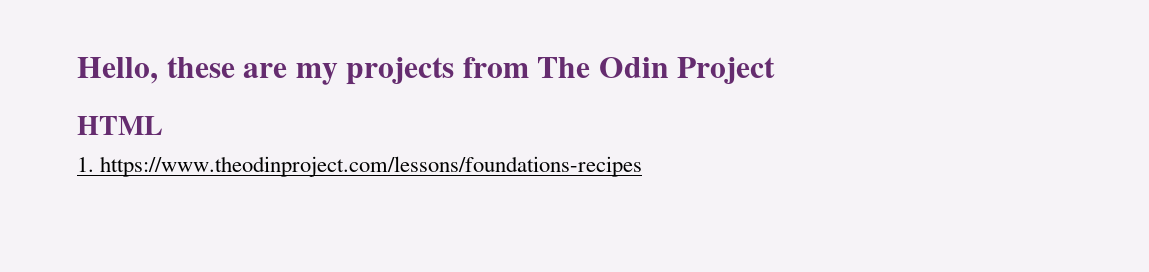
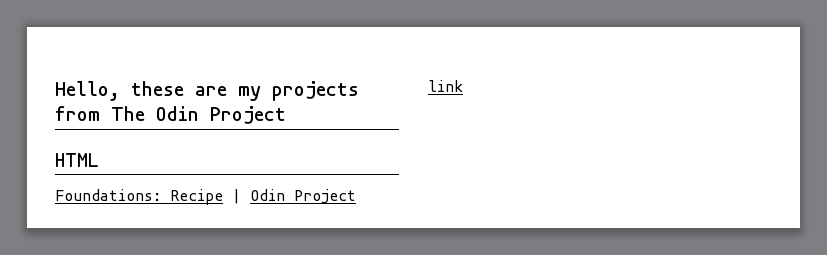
[77,156,643,177] 1. https://www.theodinproject.com/lessons/foundations-recipes -> [55,189,356,205] [428,80,463,92] Foundations: Recipe | Odin Project link

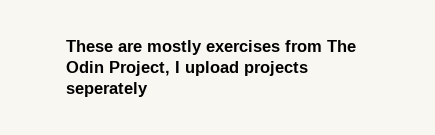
[55,81,359,101] [55,106,286,124] [55,153,98,167] [55,189,356,205] [428,80,463,92] Hello, these are my projects from The Odin Project // HTML // Foundations: Recipe | Odin Project link -> [66,40,356,55] [66,61,308,76] [66,82,148,97] These are mostly exercises from The Odin Project, I upload projects seperately

